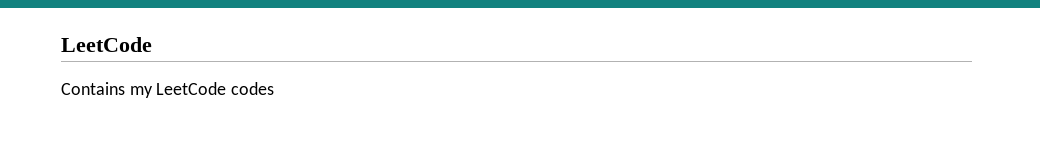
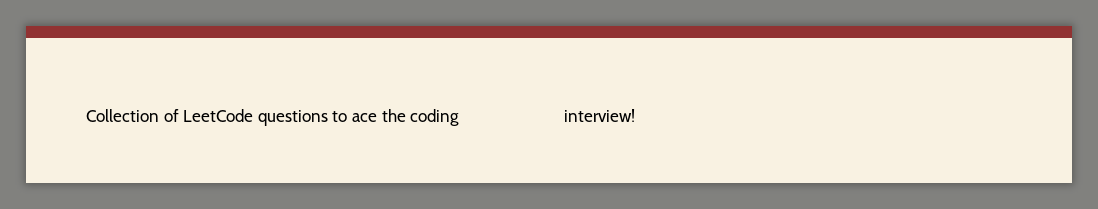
[61,37,152,52] [61,82,275,98] LeetCode // Contains my LeetCode codes -> [86,109,635,126] Collection of LeetCode questions to ace the coding interview!

